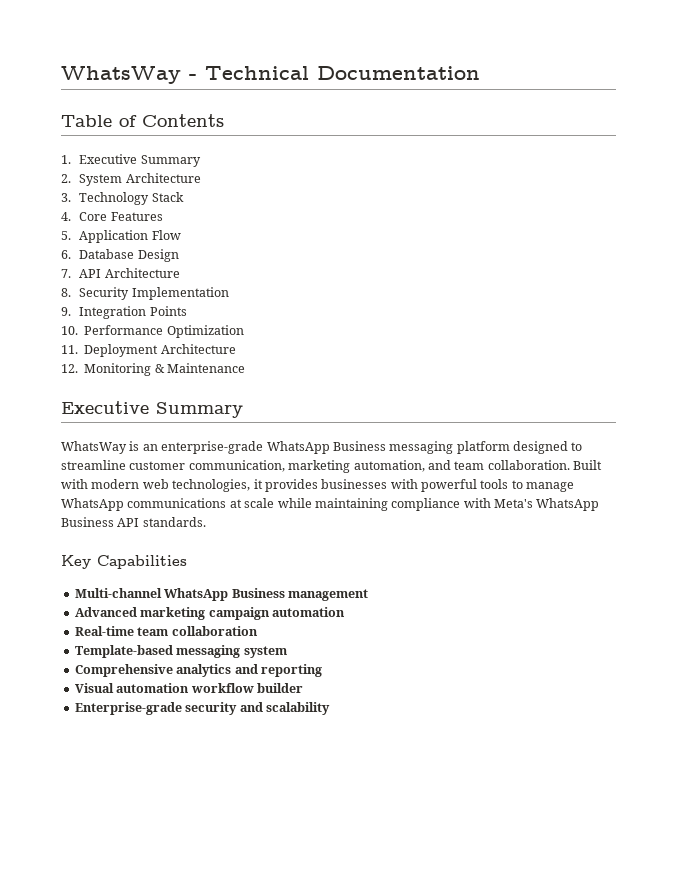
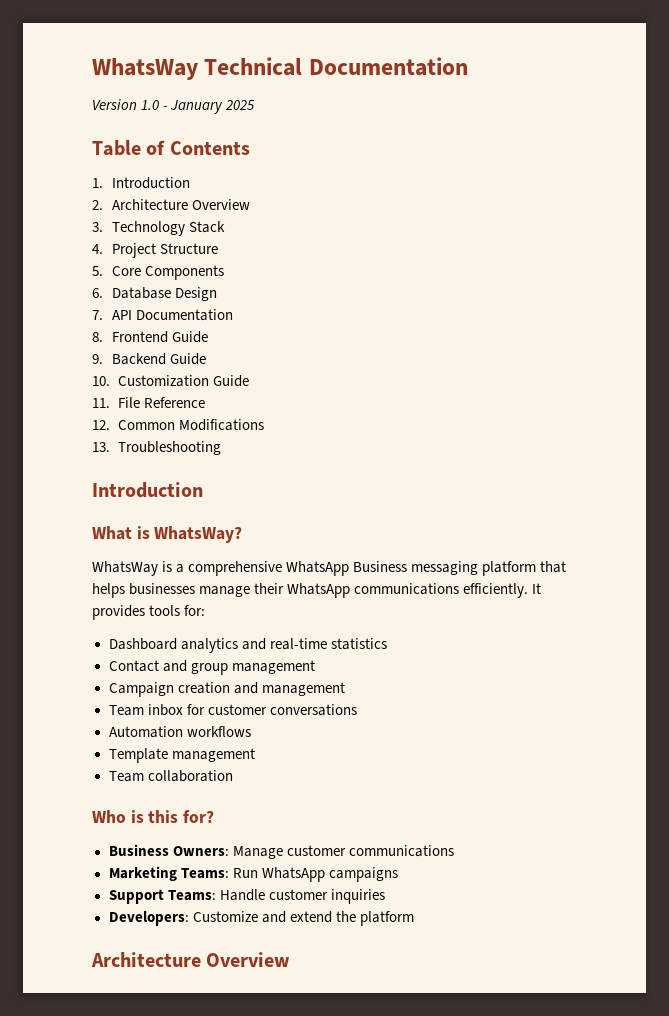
[61,66,197,84] WhatsWay - -> [92,58,198,80] WhatsWay
(480, 73) none -> [92,99,256,114] // Version 1.0 - January 2025
[79,154,201,167] Executive Summary -> [112,177,191,189] Introduction
[79,173,201,186] System Architecture -> [112,199,251,210] Architecture Overview
[79,212,163,221] Core Features -> [112,243,219,258] Project Structure
[79,230,181,243] Application Flow -> [112,265,225,280] Core Components
[104,268,180,278] Architecture -> [136,309,234,321] Documentation
[79,287,229,300] Security Implementation -> [112,331,209,343] Frontend Guide
[79,306,187,319] Integration Points -> [112,353,207,365] Backend Guide
[84,325,244,338] Performance Optimization -> [117,375,249,387] Customization Guide
[84,344,236,357] Deployment Architecture -> [117,397,205,408] File Reference
[84,363,245,376] [61,401,243,418] Monitoring & Maintenance // Executive Summary -> [117,419,264,431] [92,441,221,455] [92,482,203,498] [92,526,243,543] Common Modifications // 13. Troubleshooting // Introduction // What is WhatsWay?
[142,441,264,454] an enterprise-grade -> [176,561,283,576] a comprehensive
[513,441,583,454] [61,460,602,473] [61,479,575,492] [61,498,600,511] [61,517,206,527] [61,555,187,569] [74,588,368,601] [74,607,345,620] [74,626,258,636] [74,645,287,658] [74,664,322,677] [74,683,303,693] [74,702,330,715] designed to streamline customer communication, marketing automation, and team collaboration. Built with modern web technologies, it provides businesses with powerful tools to manage WhatsApp communications at scale while maintaining compliance with Meta's WhatsApp Business API standards. // Key Capabilities // Multi-channel WhatsApp Business management // Advanced marketing campaign automation // Real-time team collaboration // Template-based messaging system // Comprehensive analytics and reporting // Visual automation workflow builder // Enterprise-grade security and scalability -> [540,561,567,573] [92,583,542,598] [92,605,206,620] [108,638,387,653] [108,660,315,675] [108,682,345,697] [108,704,357,716] [108,726,251,738] [108,748,255,763] [108,770,233,782] [92,810,215,823] [108,844,454,859] [108,866,398,882] [108,889,385,904] [108,911,414,926] [91,952,291,967] that helps businesses manage their WhatsApp communications efficiently. It provides tools for: // Dashboard analytics and real-time statistics // Contact and group management // Campaign creation and management // Team inbox for customer conversations // Automation workflows // Template management // Team collaboration // Who is this for? // Business Owners: Manage customer communications // Marketing Teams: Run WhatsApp campaigns // Support Teams: Handle customer inquiries // Developers: Customize and extend the platform // Architecture Overview

